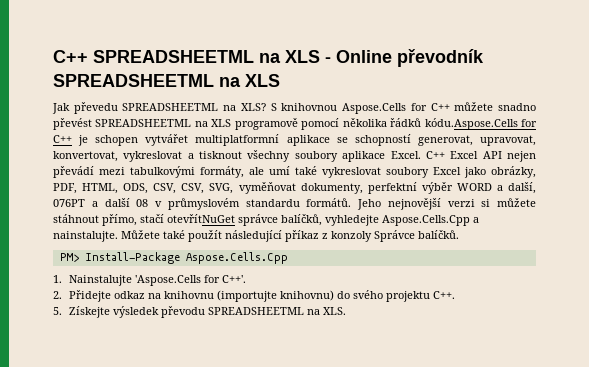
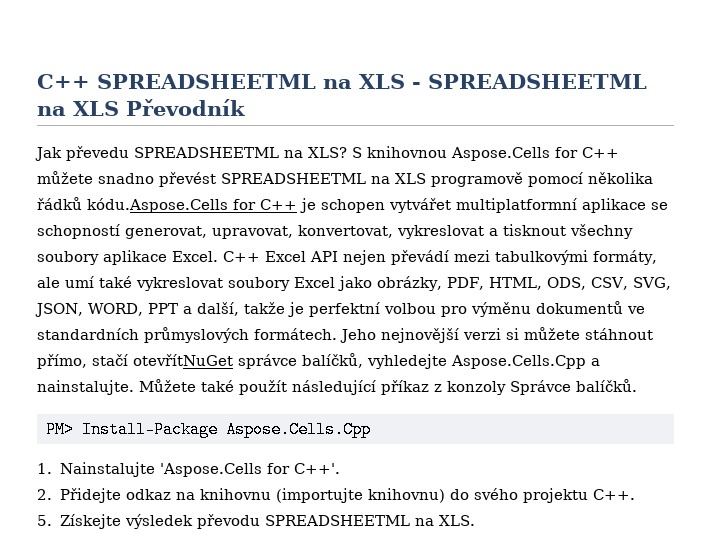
[336,49,484,67] [53,74,280,87] Online převodník SPREADSHEETML na XLS -> [428,74,647,89] [37,99,245,116] SPREADSHEETML na XLS Převodník
[181,182,536,194] [53,198,352,210] CSV, SVG, vyměňovat dokumenty, perfektní výběr WORD a další, 076PT a další 08 v průmyslovém standardu formátů. -> [632,277,671,290] [35,301,645,317] [37,327,337,343] SVG, JSON, WORD, PPT a další, takže je perfektní volbou pro výměnu dokumentů ve standardních průmyslových formátech.

